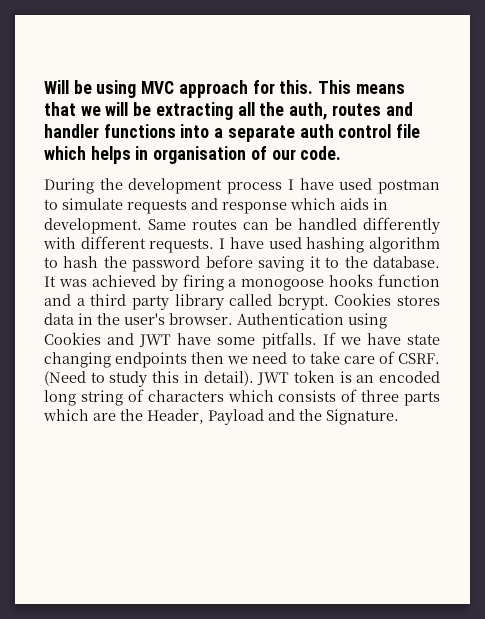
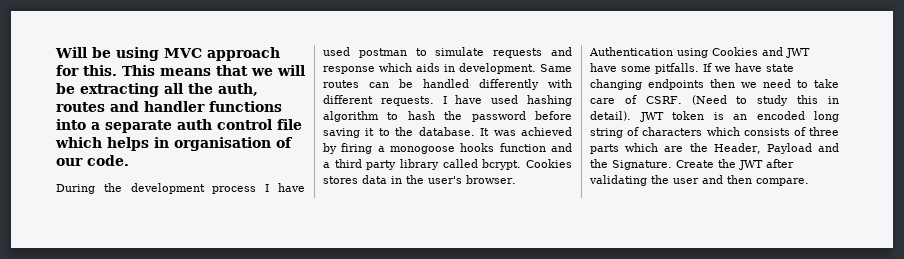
(399, 417) none -> [676,159,794,170] [589,175,809,186] Create the JWT after validating the user and then compare.

